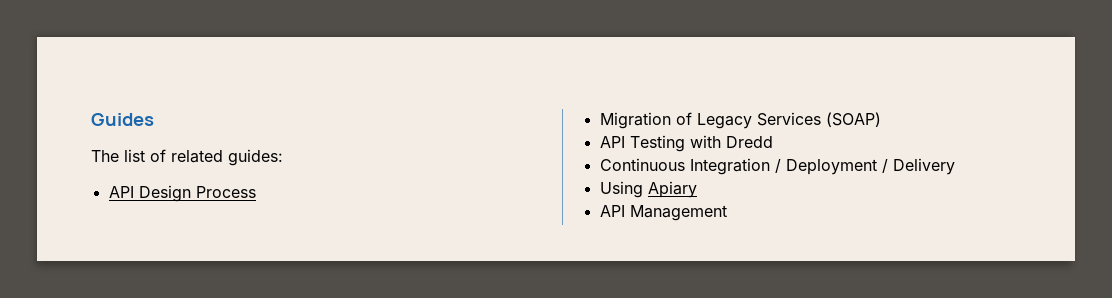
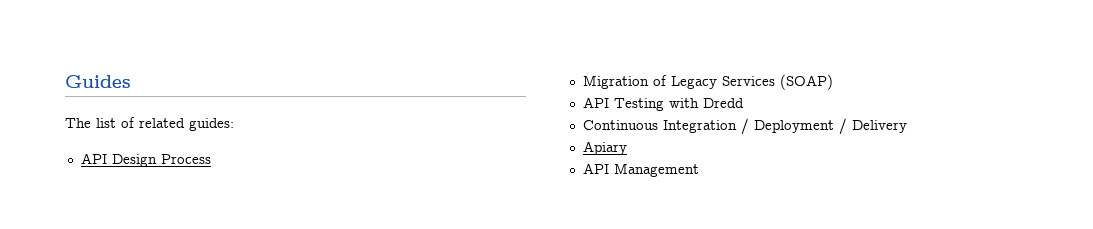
[599,181,643,198] Using -> (907, 126) none

